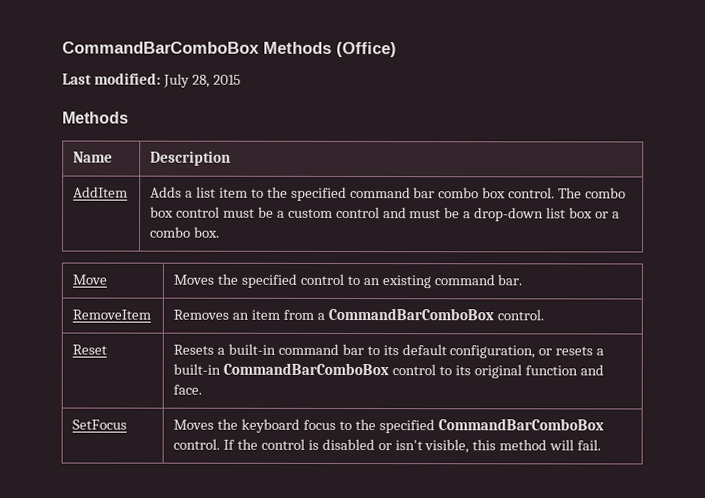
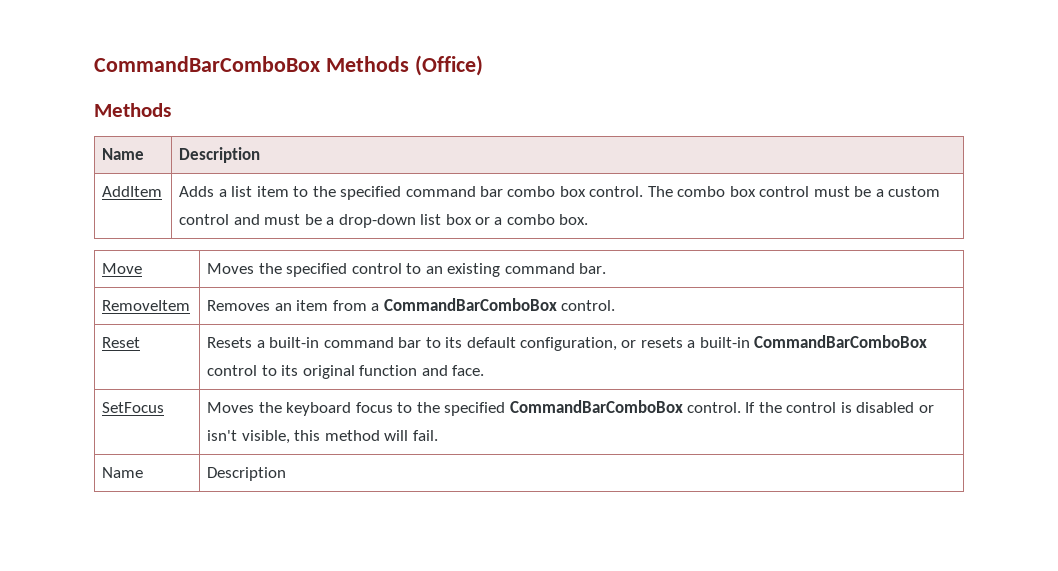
[62,72,241,88] // Last modified: July 28, 2015 -> (483, 65) none
(602, 445) none -> [102,467,144,478] [207,467,287,481] // Name | Description

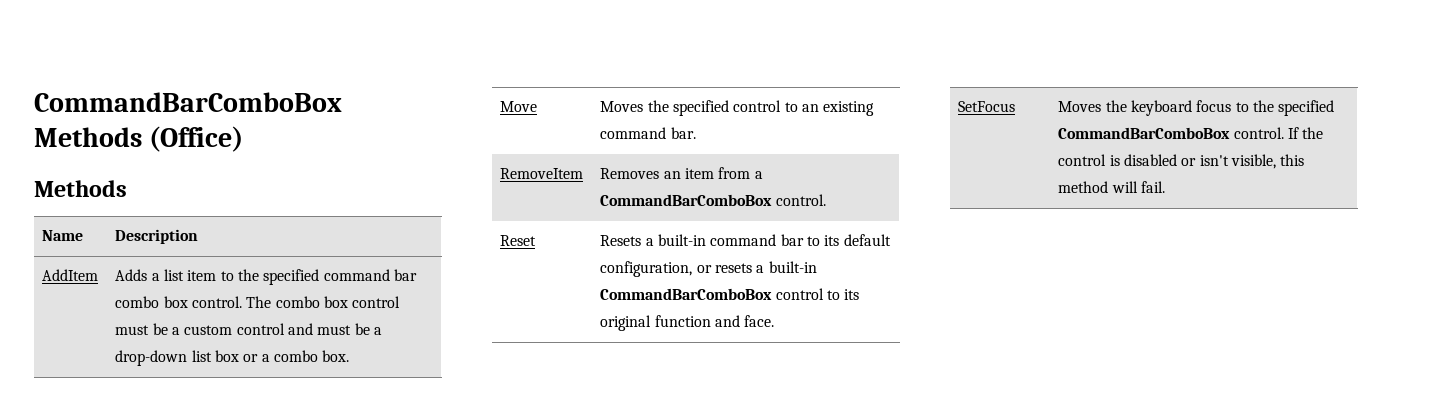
[102,467,144,478] [207,467,287,481] // Name | Description -> (1165, 187) none

